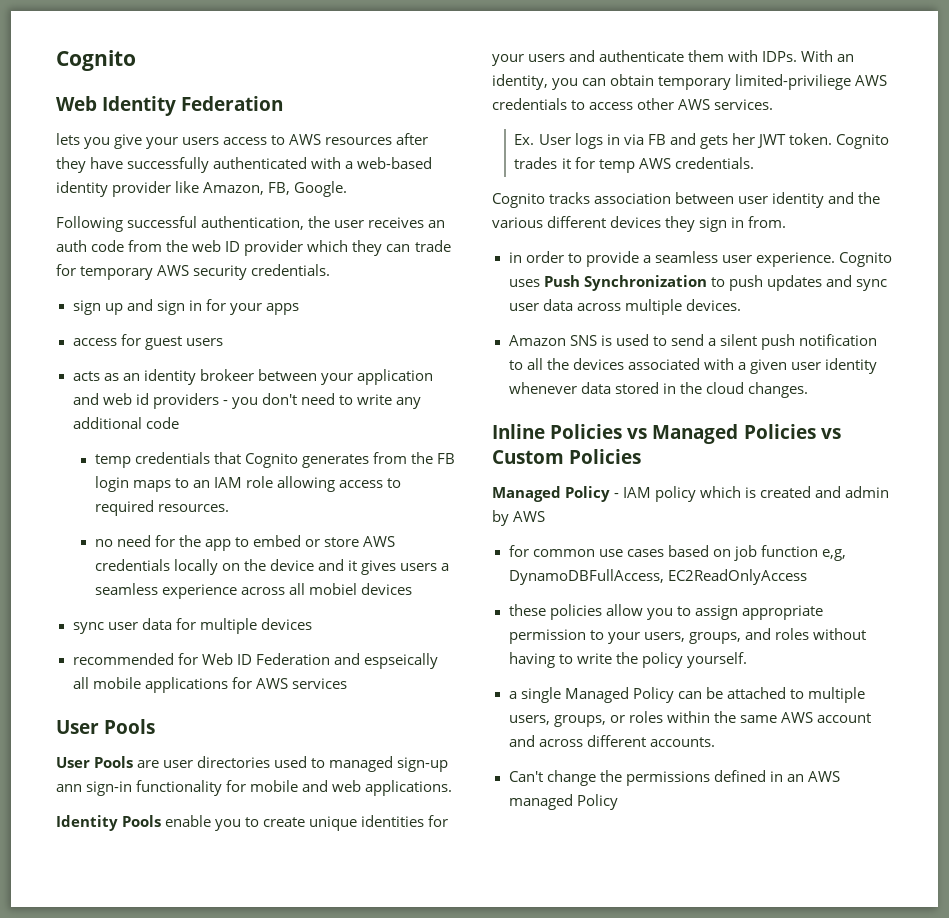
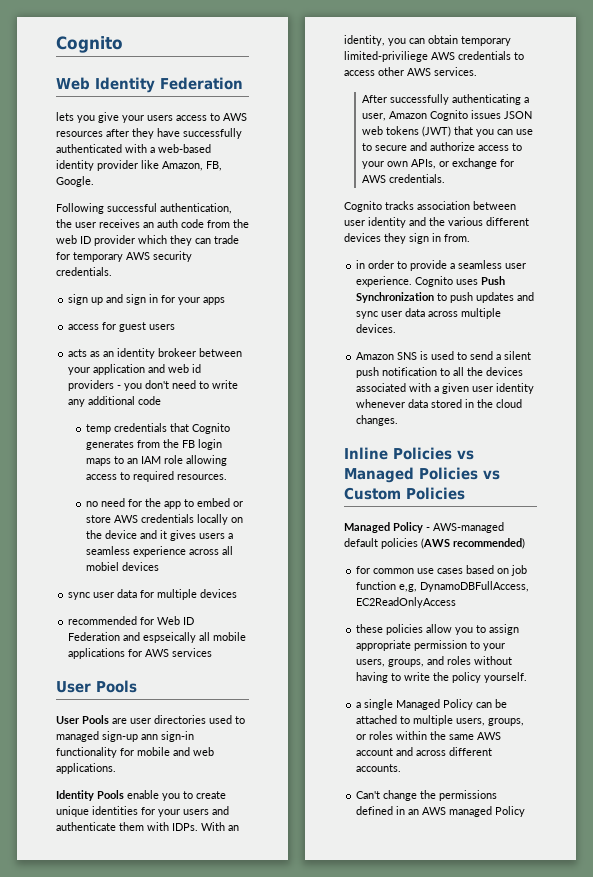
[514,133,889,149] [514,157,635,173] Ex. User logs in via FB and gets her JWT token. Cognito trades it for temp -> [361,94,529,105] [361,110,532,121] [361,126,533,137] [361,142,522,151] [361,158,514,169] After successfully authenticating a user, Amazon Cognito issues JSON web tokens (JWT) that you can use to secure and authorize access to your own APIs, or exchange for
[623,486,890,502] [492,510,546,526] IAM policy which is created and admin by AWS -> [433,522,504,533] [344,538,525,549] AWS-managed default policies (AWS recommended)

